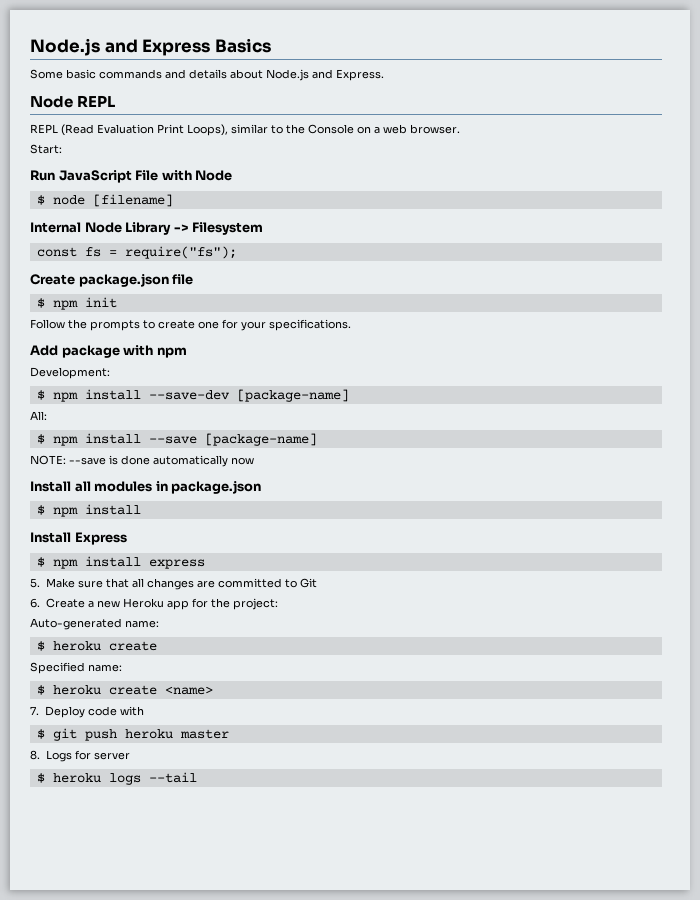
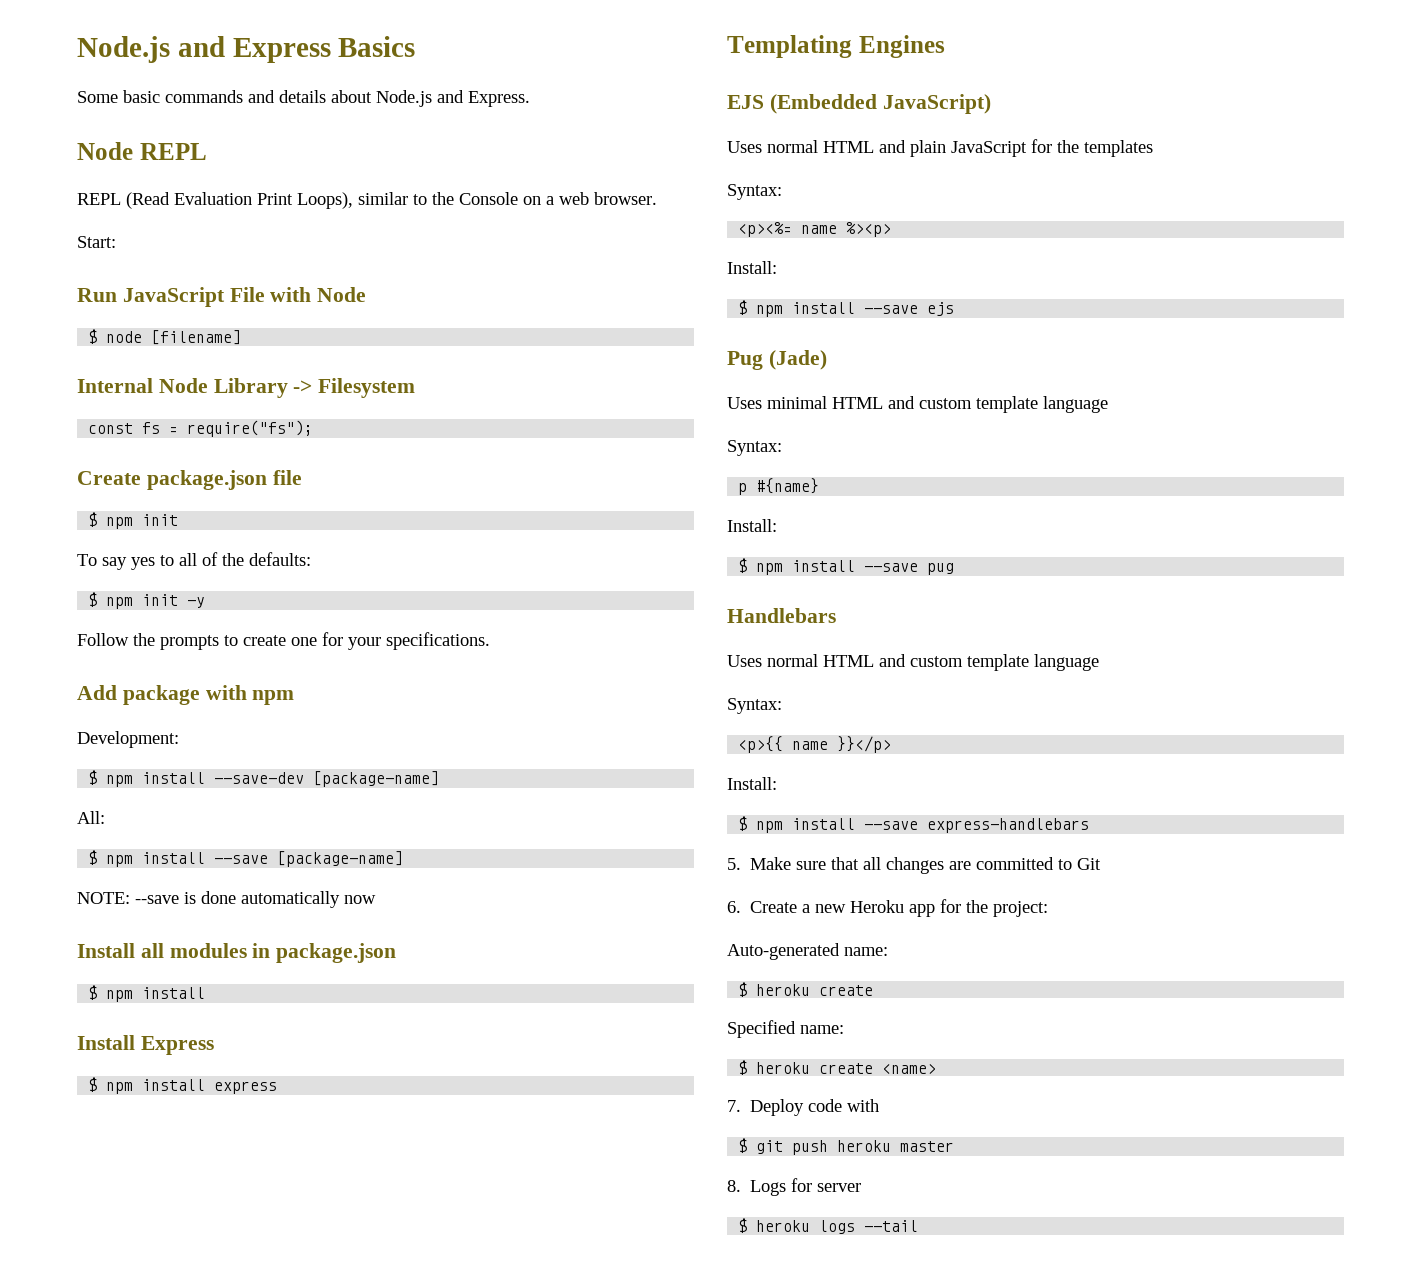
(117, 302) none -> [77,552,311,570] [88,592,206,609] // To say yes to all of the defaults: // $ npm init -y
(205, 564) none -> [727,35,945,58] [727,94,991,114] [727,139,1153,157] [727,184,782,200] [738,222,892,237] [727,261,777,274] [738,300,955,317] [727,350,827,370] [727,396,1108,413] [727,440,782,456] [738,478,820,495] [727,519,777,532] [738,558,955,575] [727,608,836,623] [727,654,1099,671] [727,698,782,714] [738,736,892,753] [727,777,777,790] [738,816,1090,833] // Templating Engines // EJS (Embedded JavaScript) // Uses normal HTML and plain JavaScript for the templates // Syntax: // <p><%= name %><p> // Install: // $ npm install --save ejs // Pug (Jade) // Uses minimal HTML and custom template language // Syntax: // p #{name} // Install: // $ npm install --save pug // Handlebars // Uses normal HTML and custom template language // Syntax: // <p>{{ name }}</p> // Install: // $ npm install --save express-handlebars

